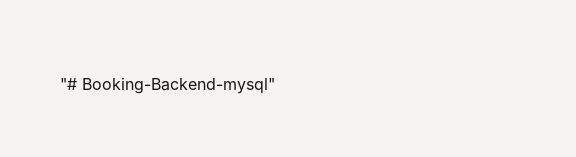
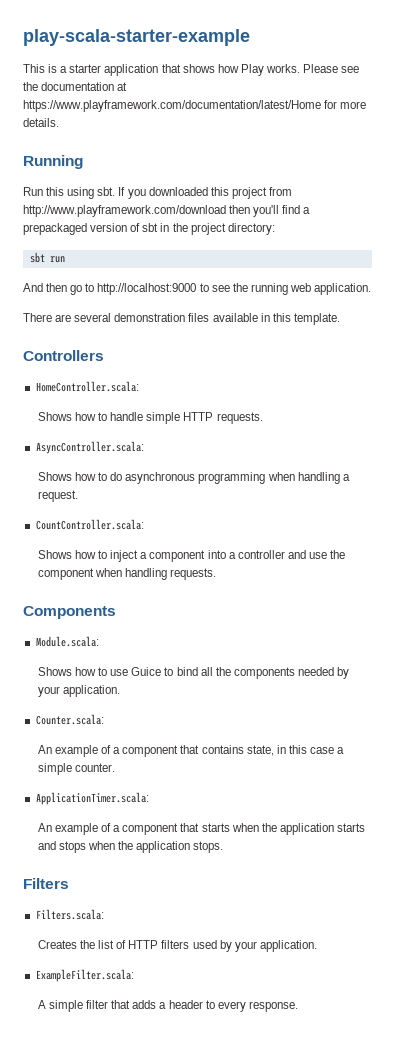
[60,77,275,94] "# Booking-Backend-mysql" -> [23,29,250,46] [23,64,360,76] [23,82,128,91] [23,100,367,112] [23,118,59,127] [23,155,83,169] [23,187,292,199] [23,205,311,217] [23,223,275,235] [29,252,65,263] [23,283,372,295] [23,313,340,325] [23,350,104,361] [35,381,139,392] [37,412,263,424] [35,441,144,454] [37,472,350,484] [37,490,78,502] [35,519,144,530] [37,550,346,562] [37,568,217,580] [23,606,116,619] [35,636,99,647] [37,667,350,679] [37,685,120,697] [35,714,104,725] [37,745,345,757] [37,763,115,775] [35,792,149,805] [37,823,365,835] [37,841,224,853] [23,878,69,889] [35,909,104,920] [37,940,317,952] [35,969,134,982] [37,1000,298,1012] play-scala-starter-example // This is a starter application that shows how Play works. Please see the documentation at https://www.playframework.com/documentation/latest/Home for more details. // Running // Run this using sbt. If you downloaded this project from http://www.playframework.com/download then you'll find a prepackaged version of sbt in the project directory: // sbt run // And then go to http://localhost:9000 to see the running web application. // There are several demonstration files available in this template. // Controllers // HomeController.scala: // Shows how to handle simple HTTP requests. // AsyncController.scala: // Shows how to do asynchronous programming when handling a request. // CountController.scala: // Shows how to inject a component into a controller and use the component when handling requests. // Components // Module.scala: // Shows how to use Guice to bind all the components needed by your application. // Counter.scala: // An example of a component that contains state, in this case a simple counter. // ApplicationTimer.scala: // An example of a component that starts when the application starts and stops when the application stops. // Filters // Filters.scala: // Creates the list of HTTP filters used by your application. // ExampleFilter.scala: // A simple filter that adds a header to every response.

